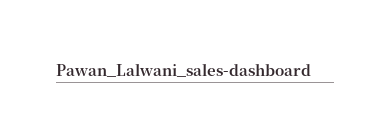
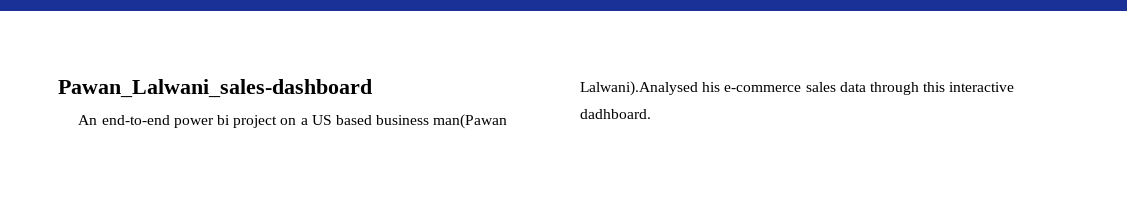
(311, 70) none -> [78,114,508,129] [580,81,1015,96] [580,109,651,119] // An end-to-end power bi project on a US based business man(Pawan Lalwani).Analysed his e-commerce sales data through this interactive dadhboard.

